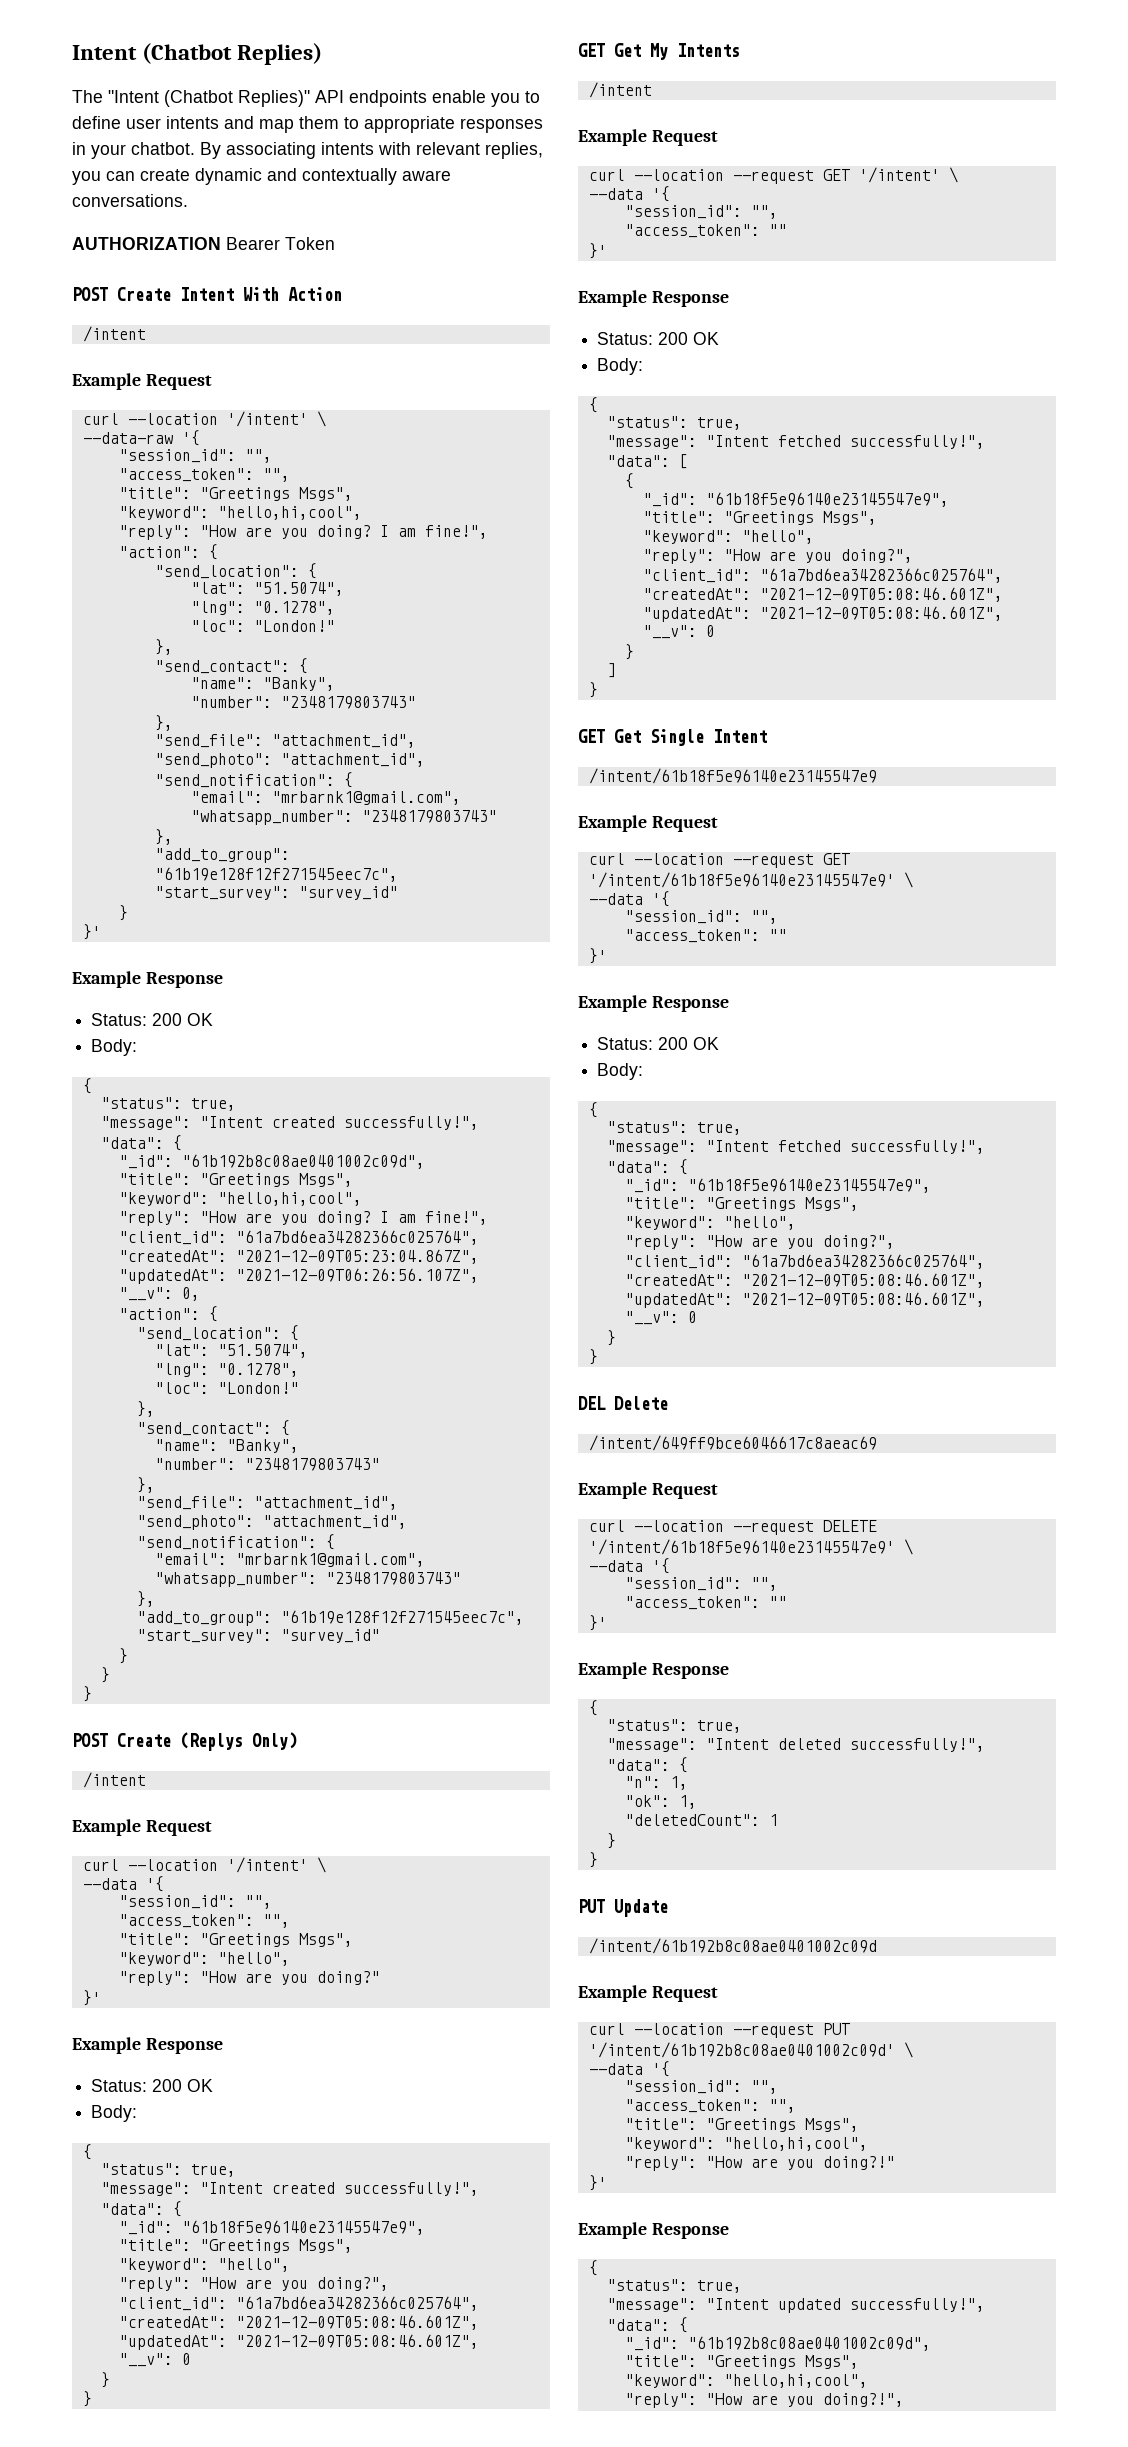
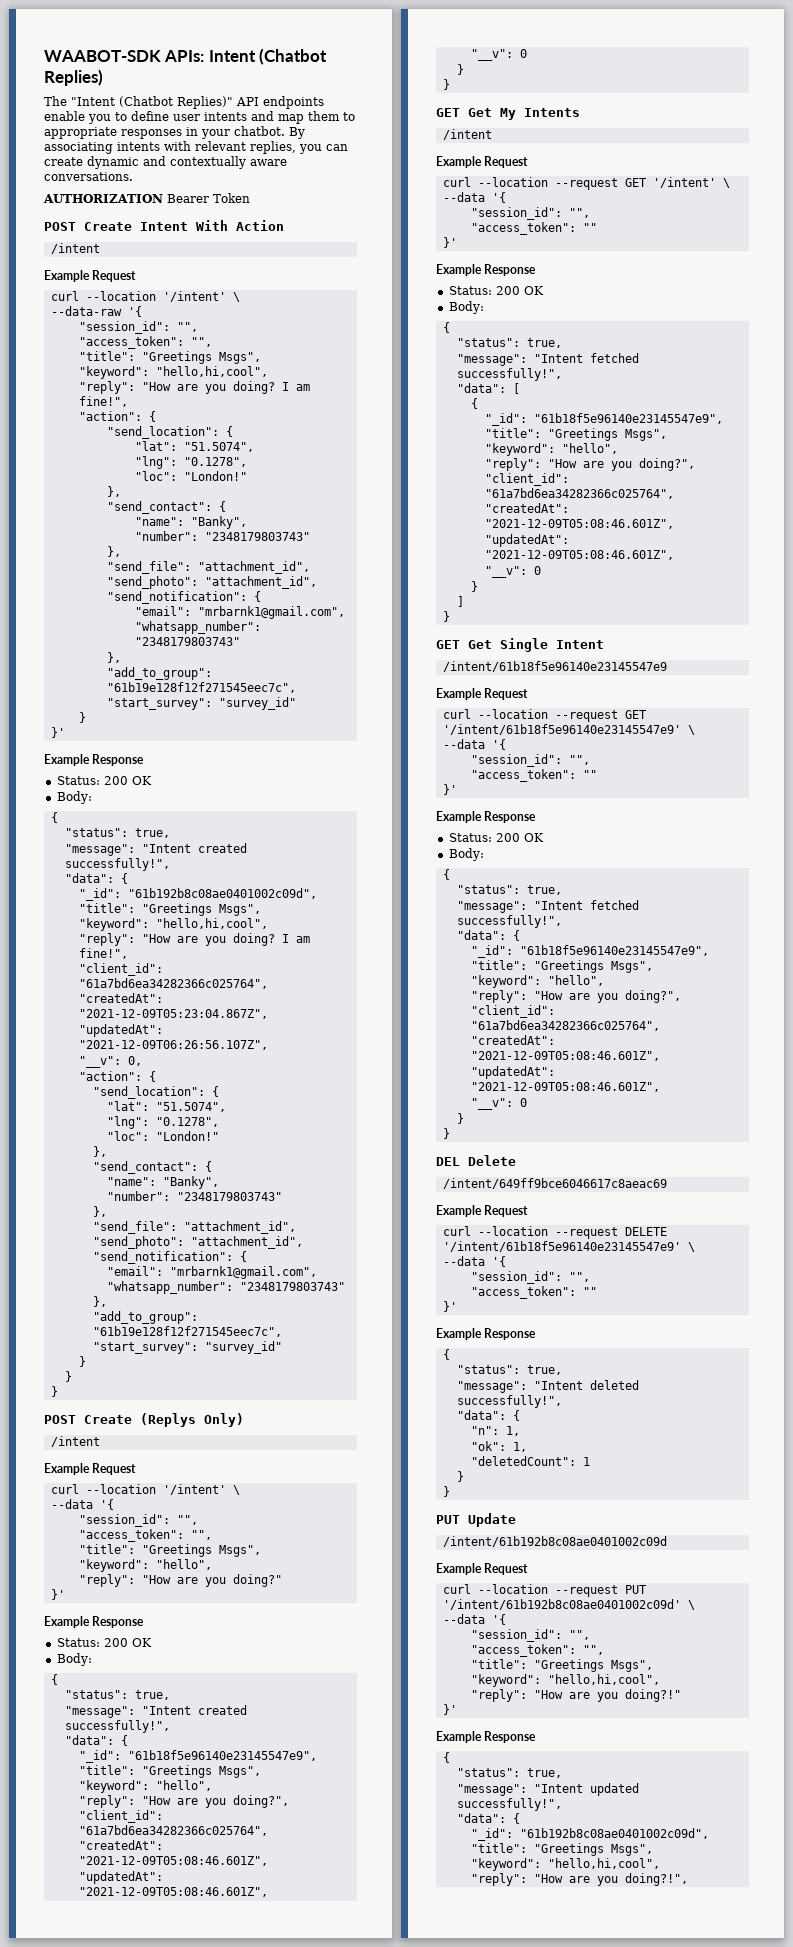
(72, 52) none -> [44,50,205,62] WAABOT-SDK APIs:

